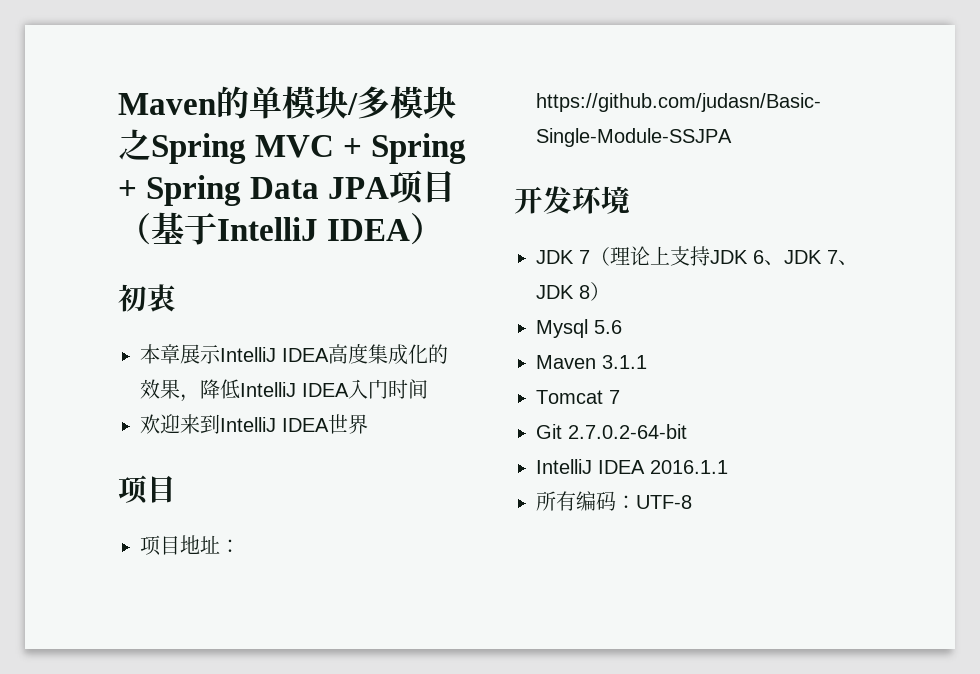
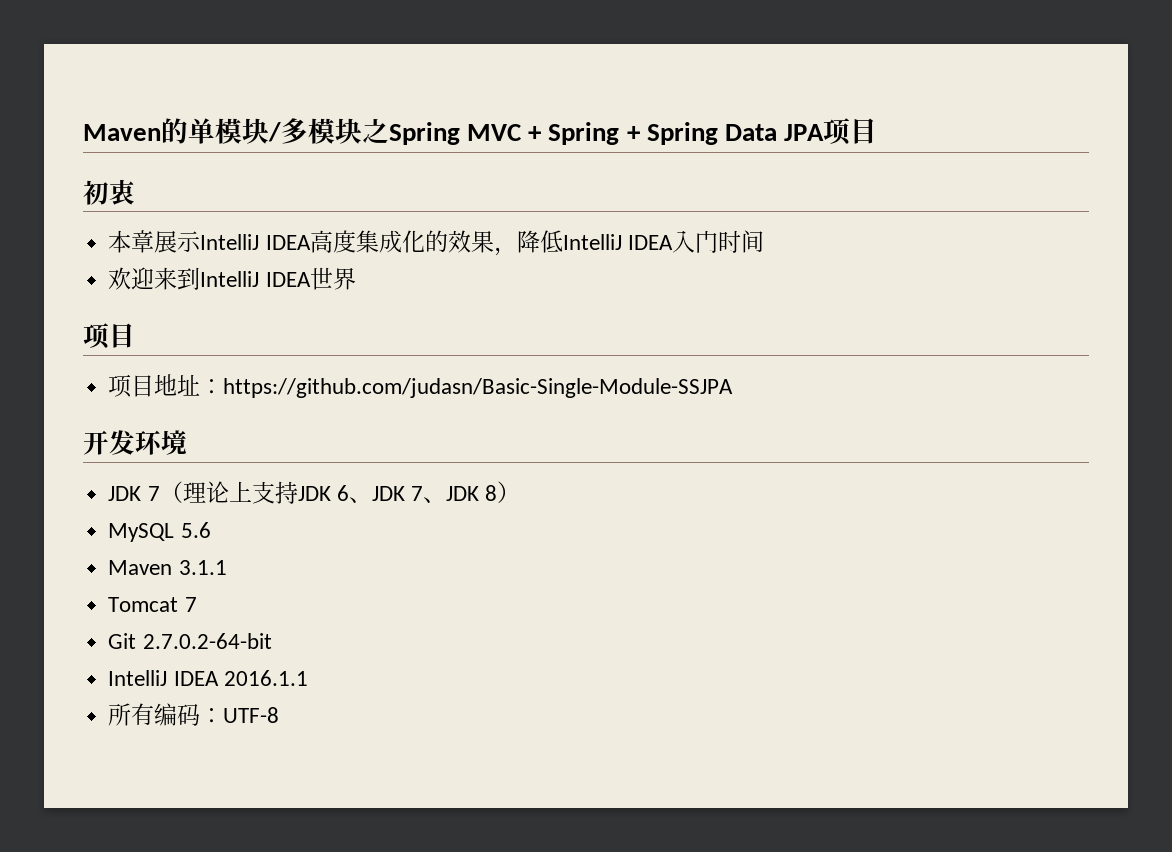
[118,212,443,245] （基于IntelliJ IDEA） -> (878, 131) none
[536,319,588,338] Mysql -> [108,523,175,542] MySQL

